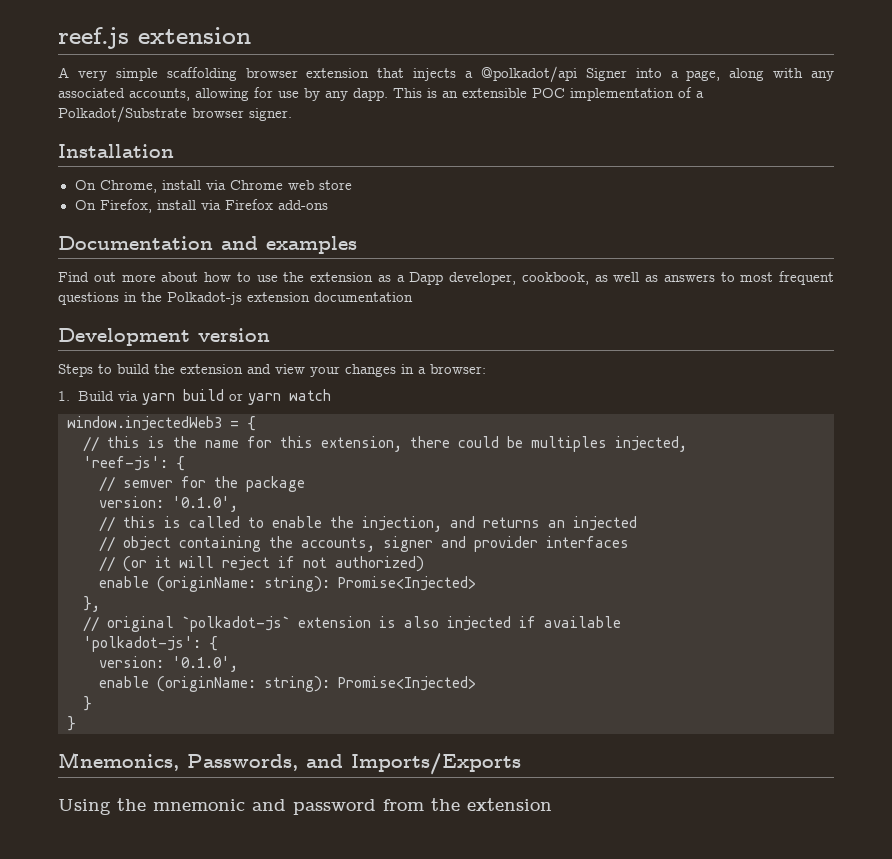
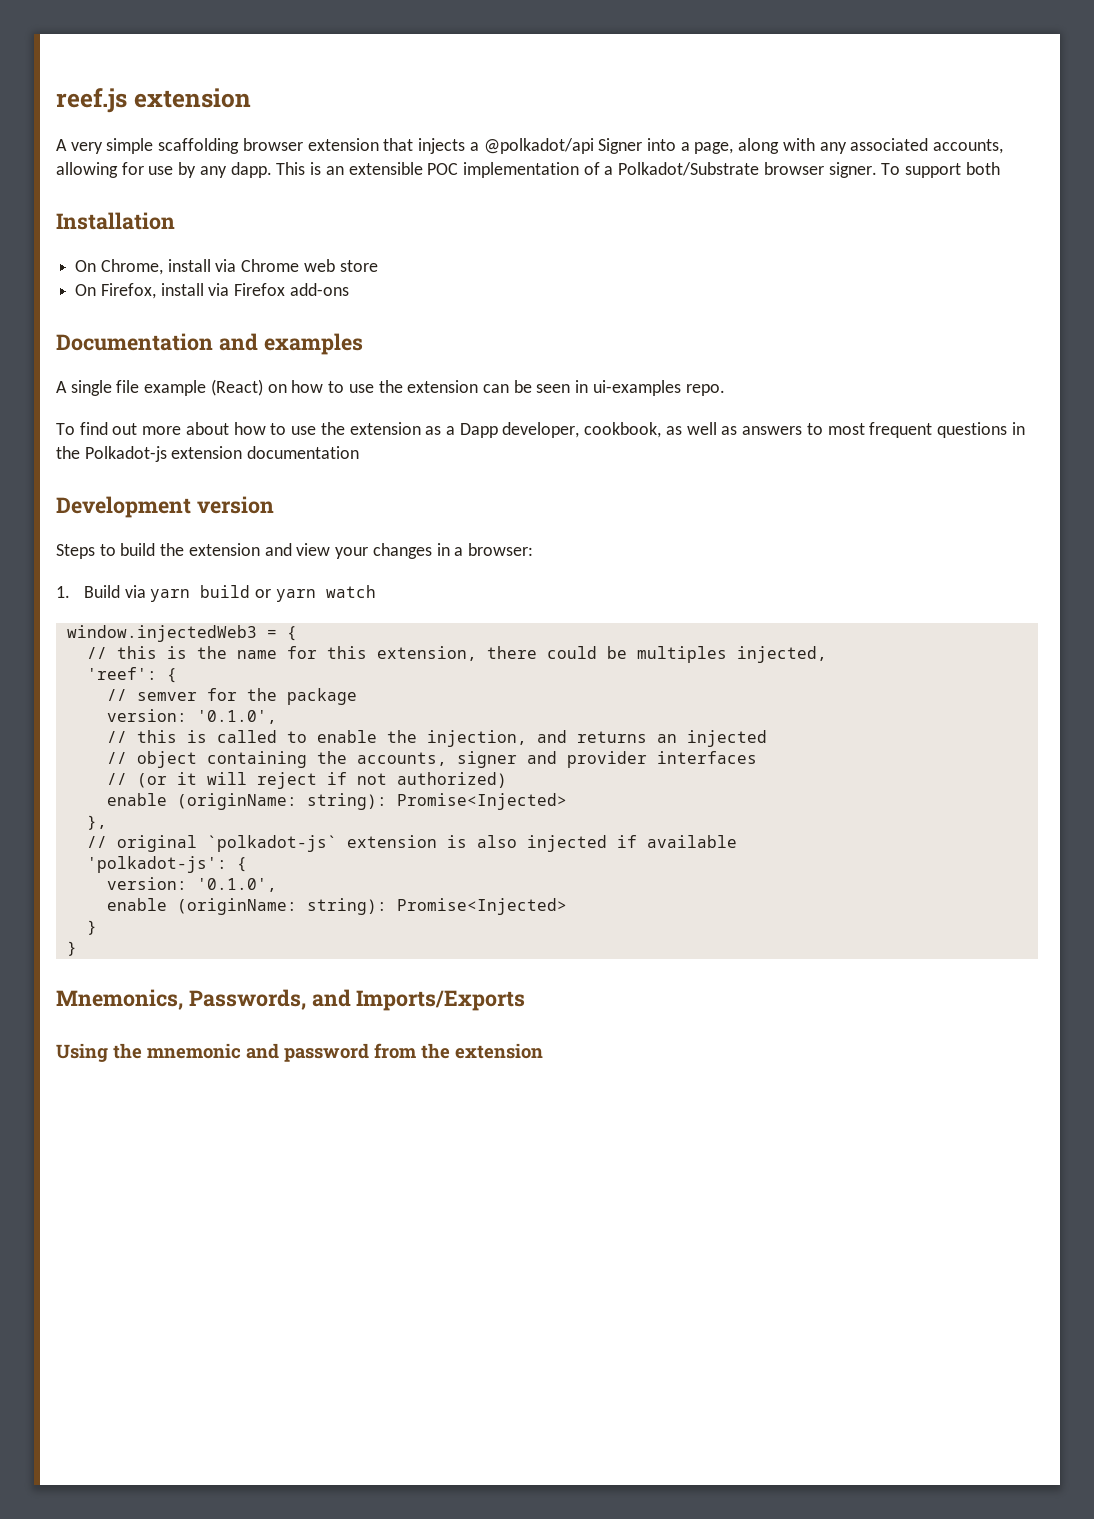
(292, 114) none -> [881,162,1000,178] To support both
[58,272,89,282] Find -> [56,379,725,396] [56,422,108,435] A single file example (React) on how to use the extension can be seen in ui-examples repo. // To find
[83,456,168,471] 'reef-js': -> [86,667,157,680] 'reef':

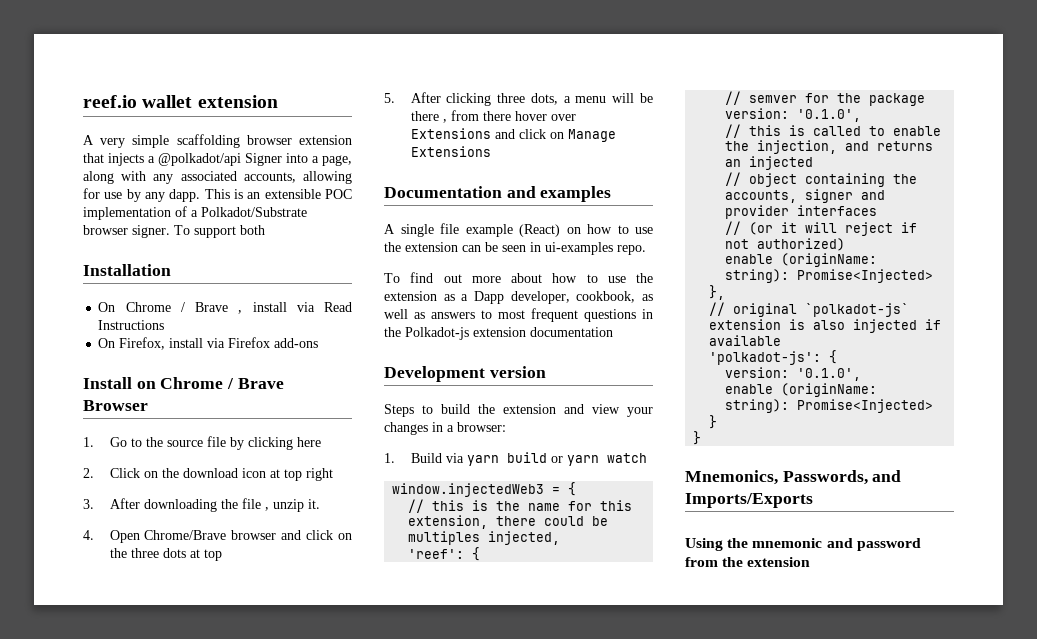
[56,88,127,113] reef.js -> [83,95,193,108] reef.io wallet
[100,259,378,275] Chrome, install via Chrome web store -> [125,302,352,314] [98,320,165,330] Chrome / Brave , install via Read Instructions
(349, 289) none -> [83,377,284,389] [83,400,148,411] [83,436,321,450] [83,468,333,481] [83,498,320,512] [83,530,353,543] [109,548,222,561] [384,92,653,106] [410,110,576,123] [410,128,616,142] [410,146,491,157] // Install on Chrome / Brave Browser // 1. Go to the source file by clicking here // 2. Click on the download icon at top right // 3. After downloading the file , unzip it. // 4. Open Chrome/Brave browser and click on the three dots at top // 5. After clicking three dots, a menu will be there , from there hover over Extensions and click on Manage Extensions

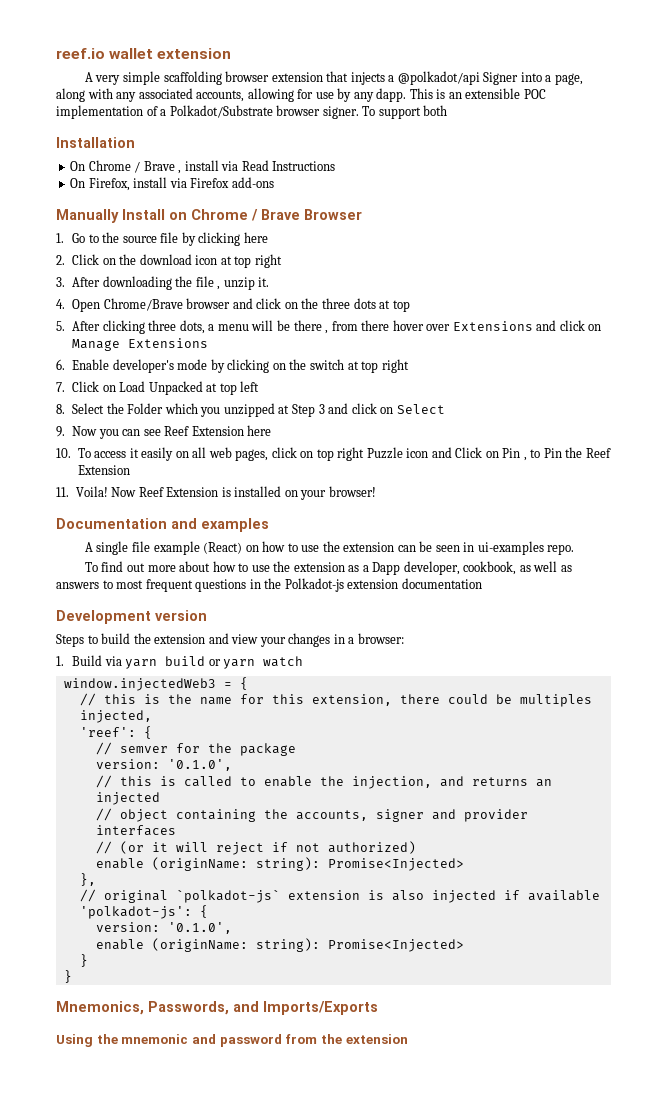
(319, 343) none -> [56,209,119,223] Manually
(491, 151) none -> [56,359,409,373] [56,381,260,395] [56,403,445,417] [56,425,272,439] [56,447,611,461] [77,465,130,475] [56,486,376,500] // 6. Enable developer's mode by clicking on the switch at top right // 7. Click on Load Unpacked at top left // 8. Select the Folder which you unzipped at Step 3 and click on Select // 9. Now you can see Reef Extension here // 10. To access it easily on all web pages, click on top right Puzzle icon and Click on Pin , to Pin the Reef Extension // 11. Voila! Now Reef Extension is installed on your browser!

